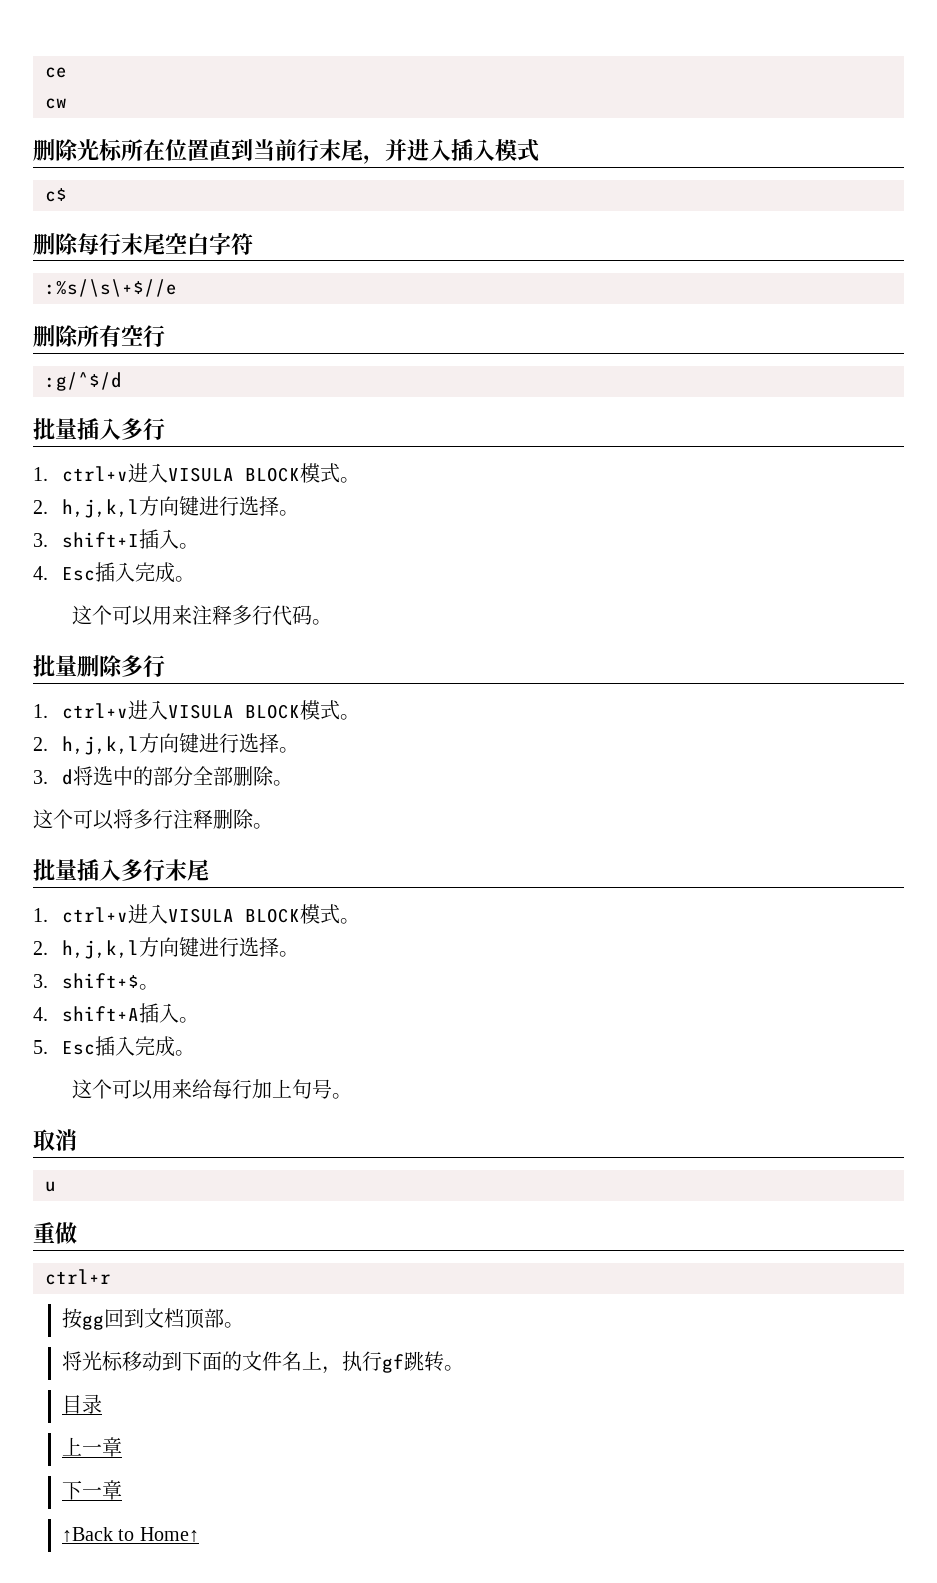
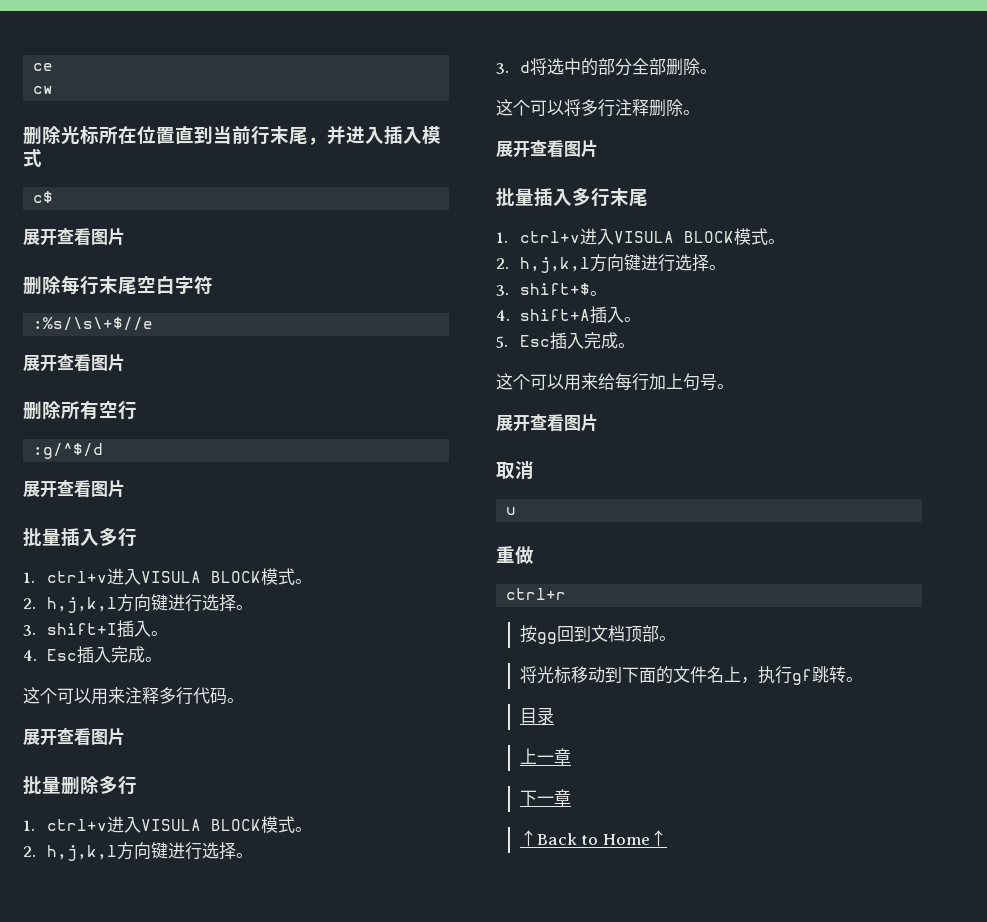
(67, 195) none -> [23,228,125,246] // 展开查看图片
(177, 288) none -> [23,354,125,372] // 展开查看图片
(122, 381) none -> [23,480,125,498] // 展开查看图片
(333, 622) none -> [23,728,125,746] // 展开查看图片
(273, 826) none -> [496,140,598,158] // 展开查看图片
(353, 1096) none -> [496,414,598,432] // 展开查看图片

